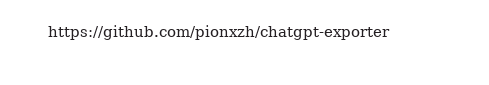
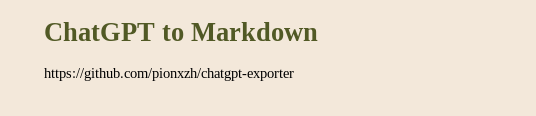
(48, 32) none -> [44,22,319,41] ChatGPT to Markdown //

